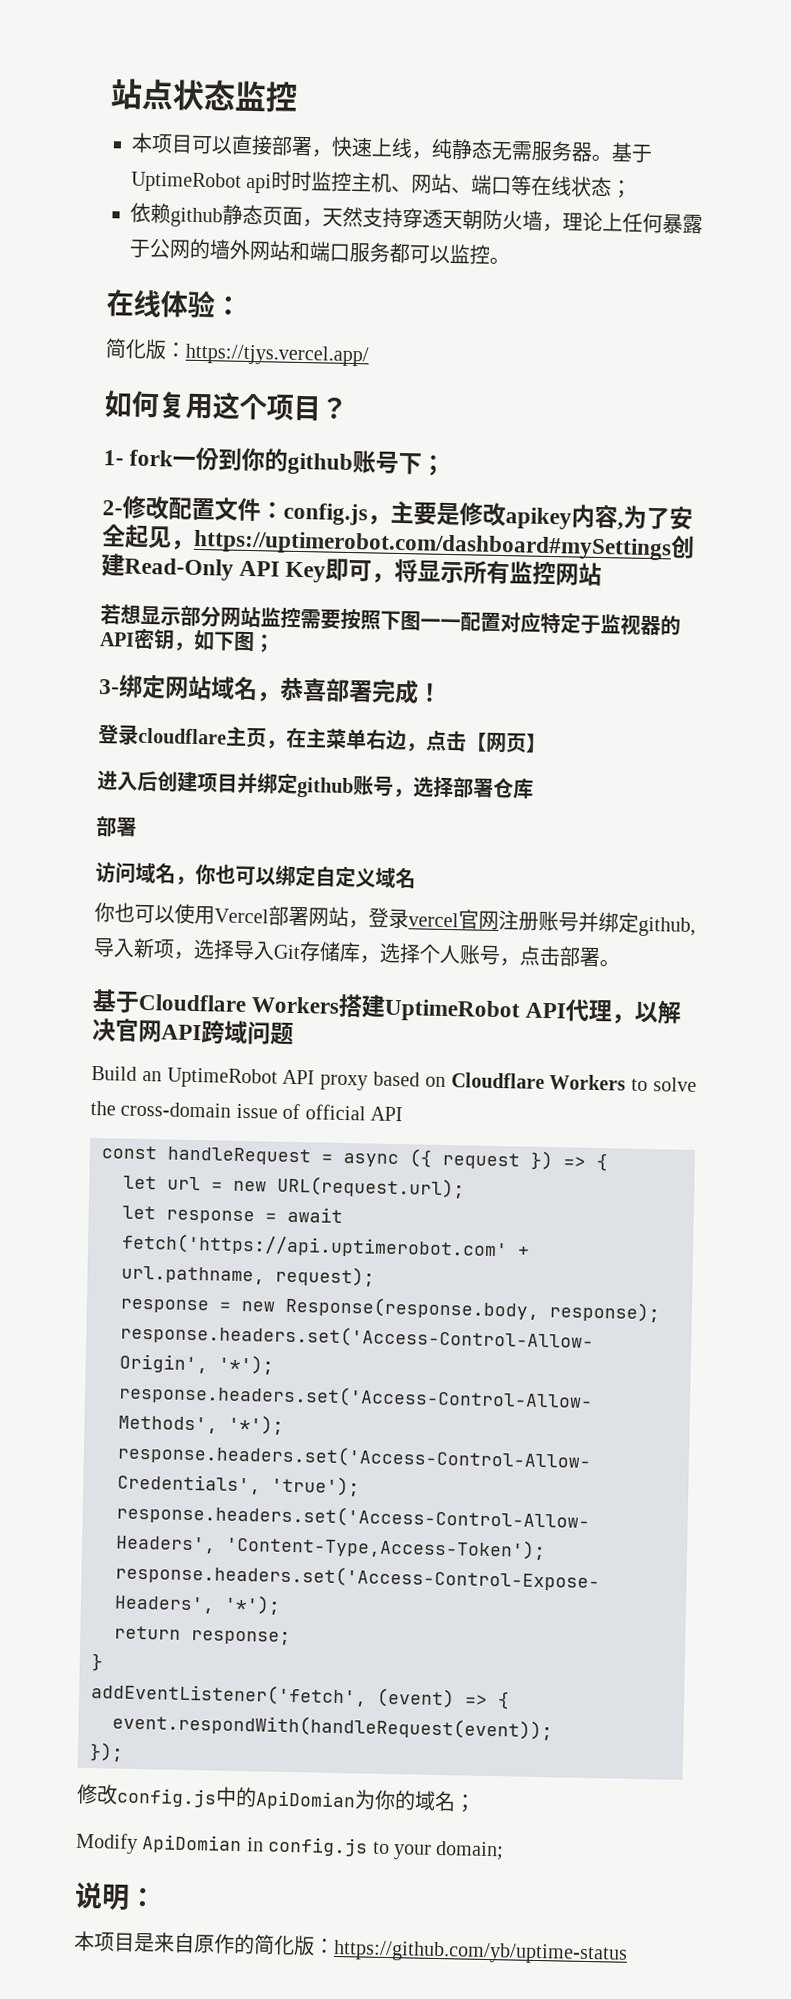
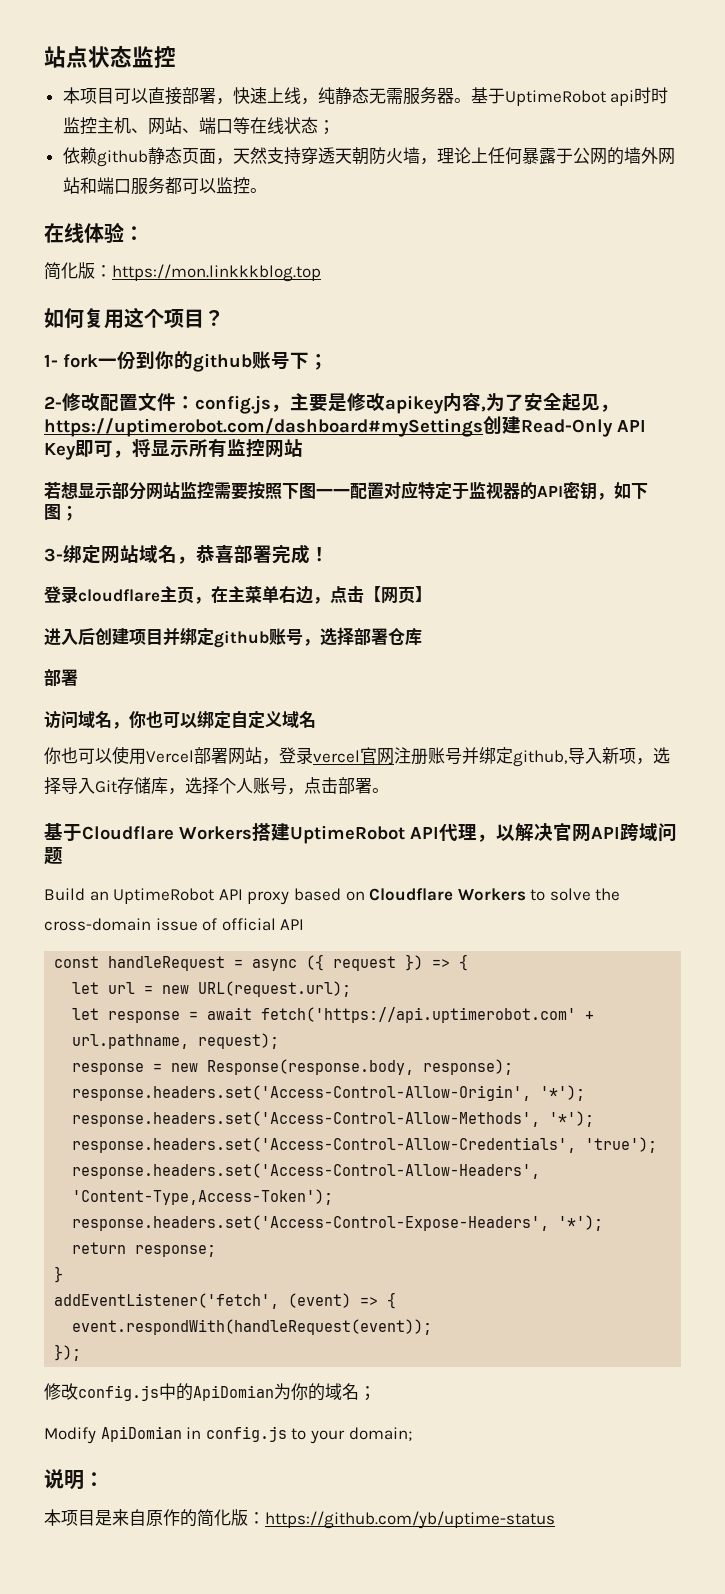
[185,343,369,367] https://tjys.vercel.app/ -> [112,264,321,282] https://mon.linkkkblog.top

